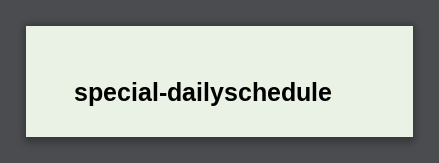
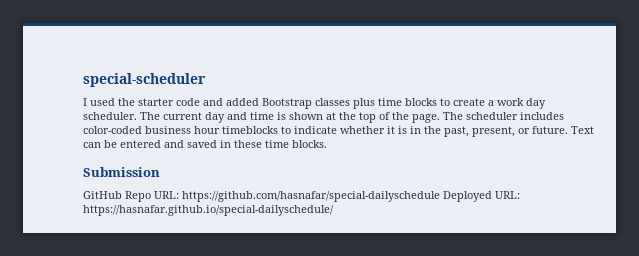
[74,82,332,106] special-dailyschedule -> [83,73,206,87] [83,98,546,109] [83,112,564,123] [83,126,594,137] [83,140,327,148] [83,167,160,177] [83,191,520,202] [83,205,334,216] special-scheduler // I used the starter code and added Bootstrap classes plus time blocks to create a work day scheduler. The current day and time is shown at the top of the page. The scheduler includes color-coded business hour timeblocks to indicate whether it is in the past, present, or future. Text can be entered and saved in these time blocks. // Submission // GitHub Repo URL: https://github.com/hasnafar/special-dailyschedule Deployed URL: https://hasnafar.github.io/special-dailyschedule/

